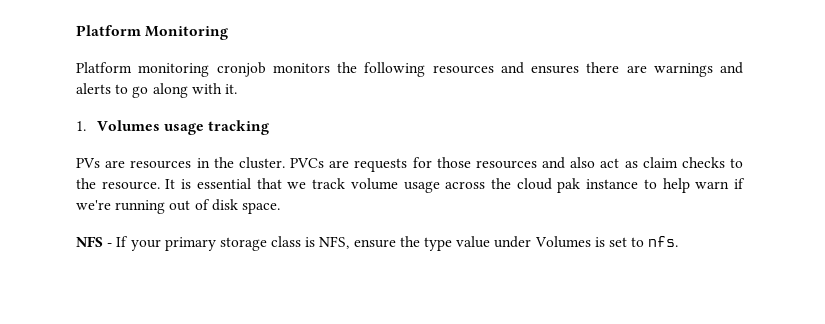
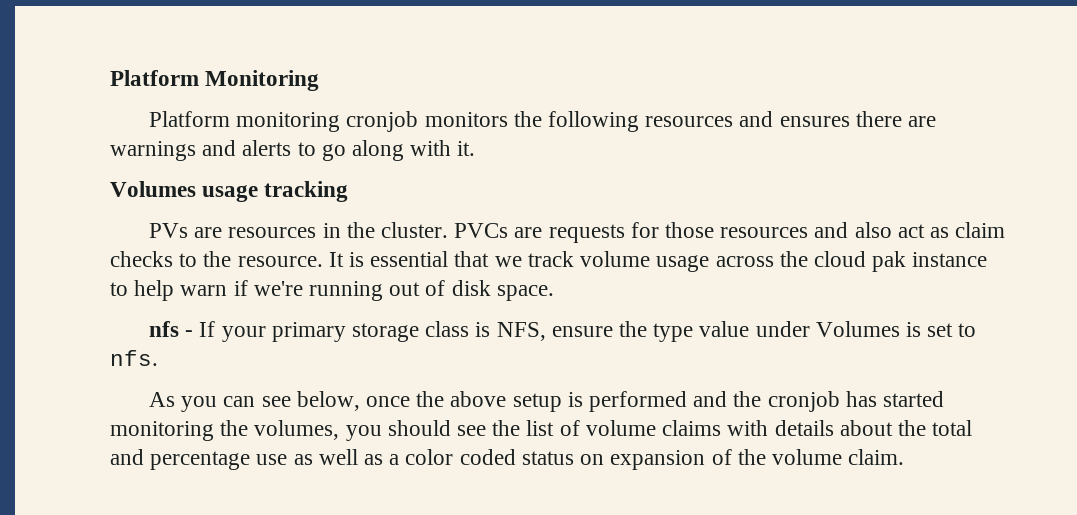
[76,121,86,131] 1. -> (476, 148) none
[76,236,103,247] NFS -> [148,321,179,337] nfs
(679, 241) none -> [148,391,945,412] [110,420,973,441] [110,449,905,470] // As you can see below, once the above setup is performed and the cronjob has started monitoring the volumes, you should see the list of volume claims with details about the total and percentage use as well as a color coded status on expansion of the volume claim.

